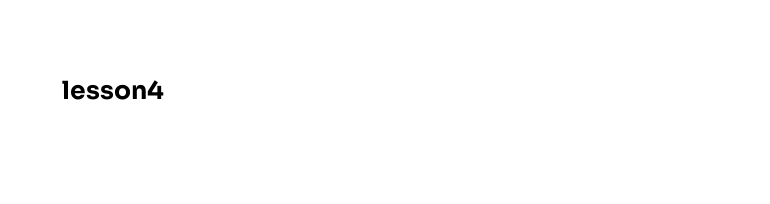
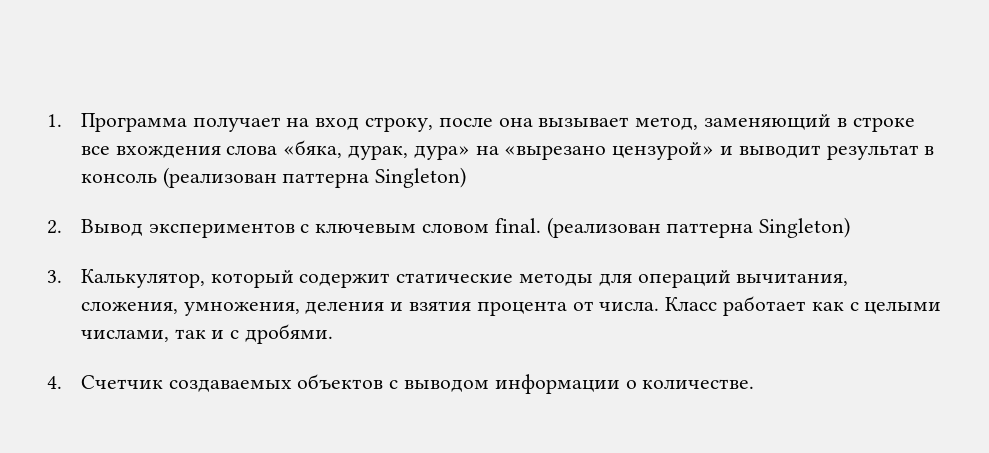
[62,80,164,100] lesson4 -> [47,113,915,132] [80,140,935,160] [80,167,467,188] [47,217,851,238] [47,269,849,288] [80,296,942,316] [80,324,333,344] [47,374,755,394] 1. Программа получает на вход строку, после она вызывает метод, заменяющий в строке все вхождения слова «бяка, дурак, дура» на «вырезано цензурой» и выводит результат в консоль (реализован паттерна Singleton) // 2. Вывод экспериментов с ключевым словом final. (реализован паттерна Singleton) // 3. Калькулятор, который содержит статические методы для операций вычитания, сложения, умножения, деления и взятия процента от числа. Класс работает как с целыми числами, так и с дробями. // 4. Счетчик создаваемых объектов с выводом информации о количестве.

